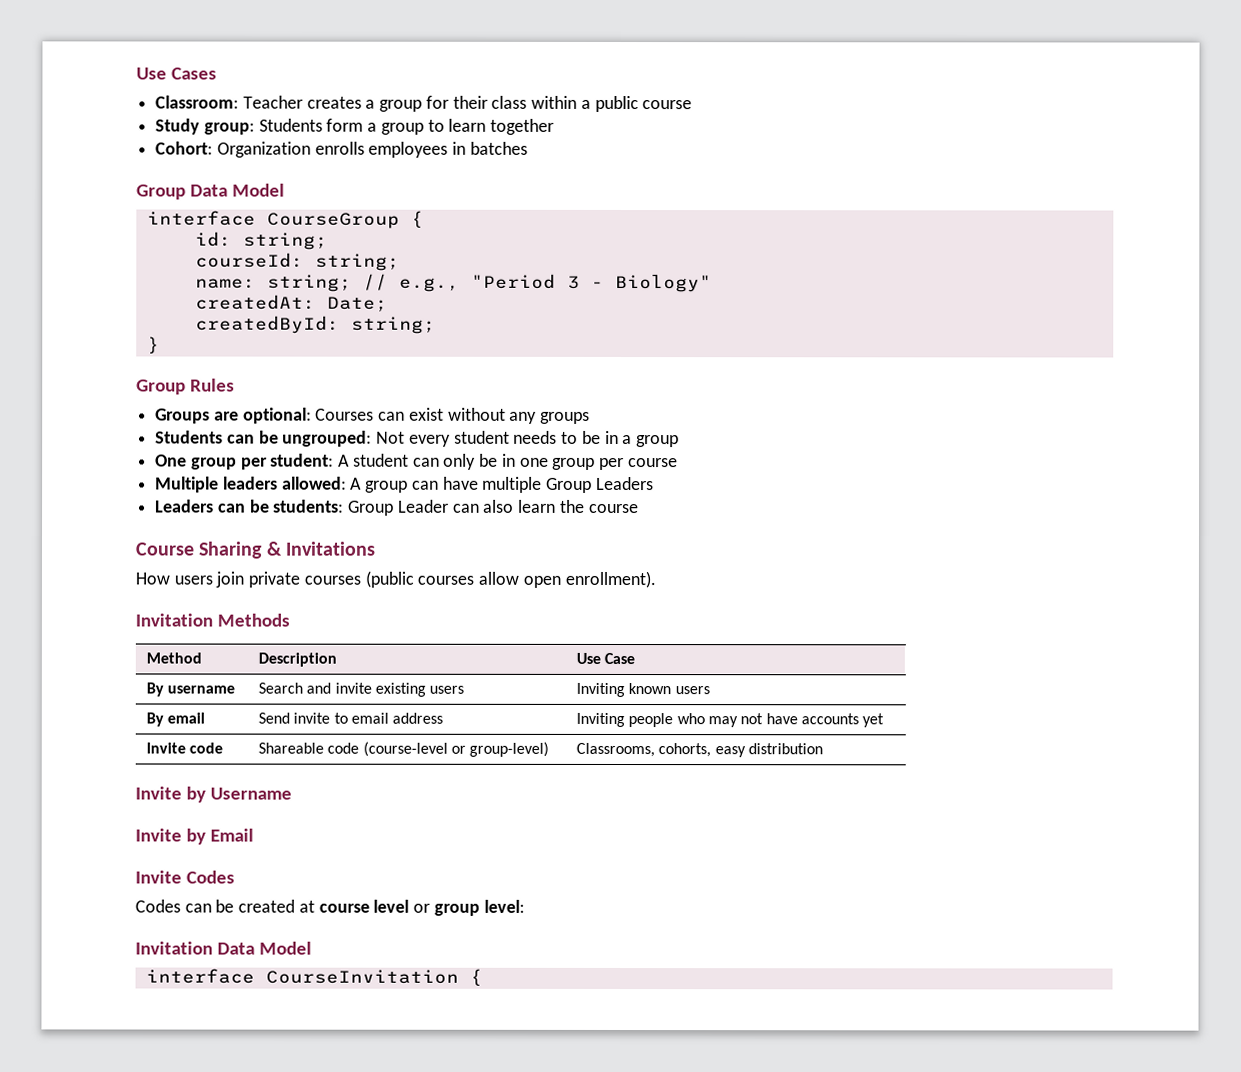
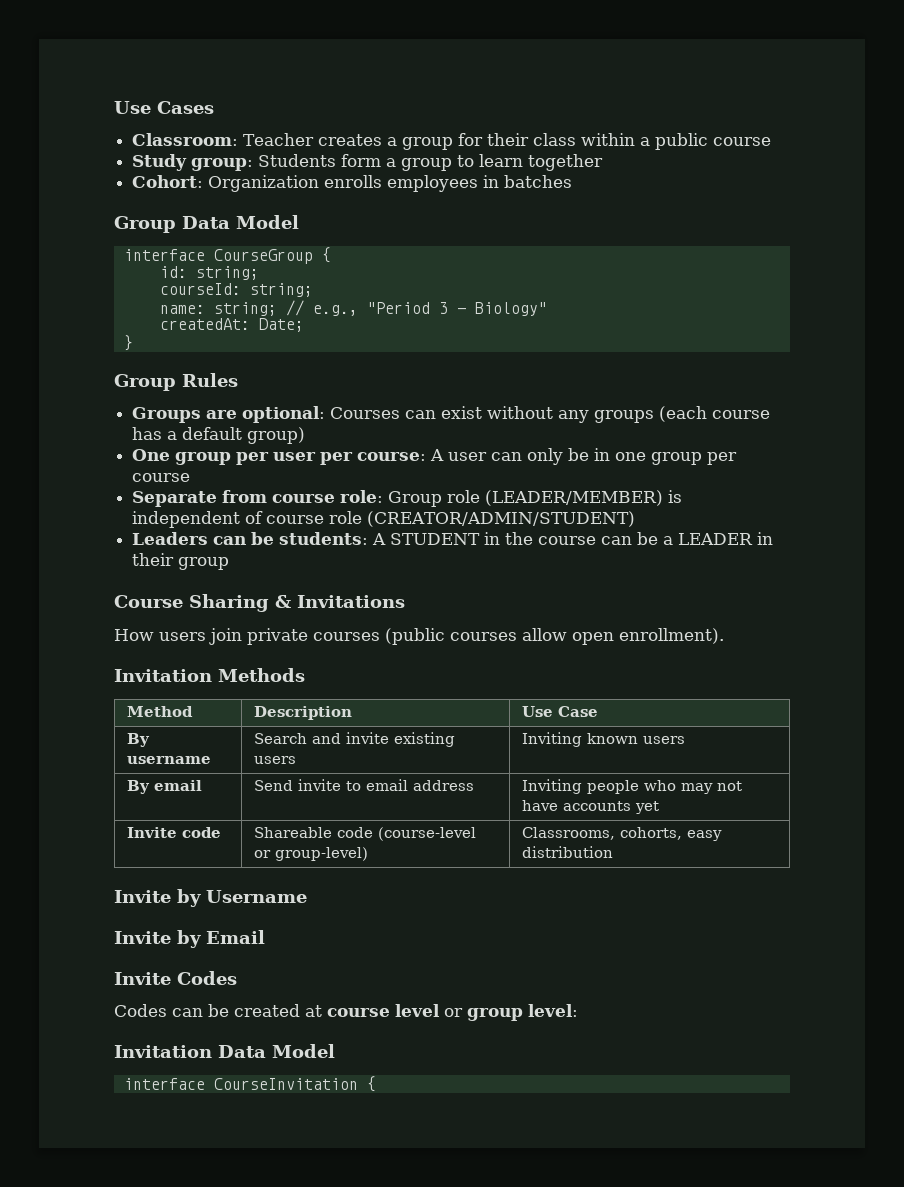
[194,315,436,334] // createdById: string; -> (304, 325) none
[155,430,679,448] [155,453,409,470] // Students can be ungrouped: Not every student needs to be in a group // One group per student: A student -> [659,406,771,422] [132,427,306,444] [132,449,488,465] (each course has a default group) // One group per user per course: A user
[155,476,654,493] [155,499,639,516] Multiple leaders allowed: A group can have multiple Group Leaders // Leaders can be students: Group Leader can also learn the course -> [132,490,683,507] [132,511,636,528] [132,532,774,545] [132,553,230,570] Separate from course role: Group role (LEADER/MEMBER) is independent of course role (CREATOR/ADMIN/STUDENT) // Leaders can be students: A STUDENT in the course can be a LEADER in their group

